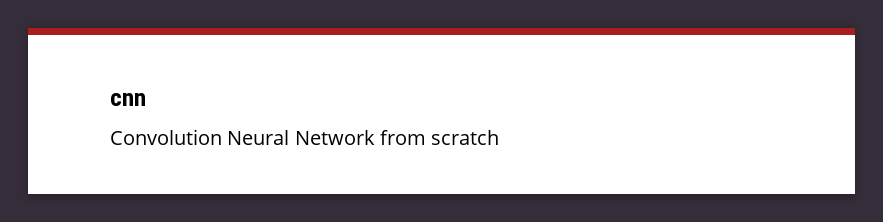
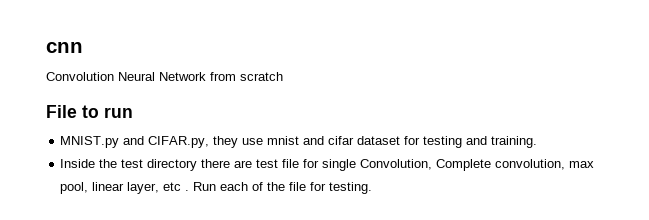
(500, 137) none -> [46,105,133,118] [60,136,538,148] [60,159,595,171] [60,182,373,194] // File to run // MNIST.py and CIFAR.py, they use mnist and cifar dataset for testing and training. // Inside the test directory there are test file for single Convolution, Complete convolution, max pool, linear layer, etc . Run each of the file for testing.

